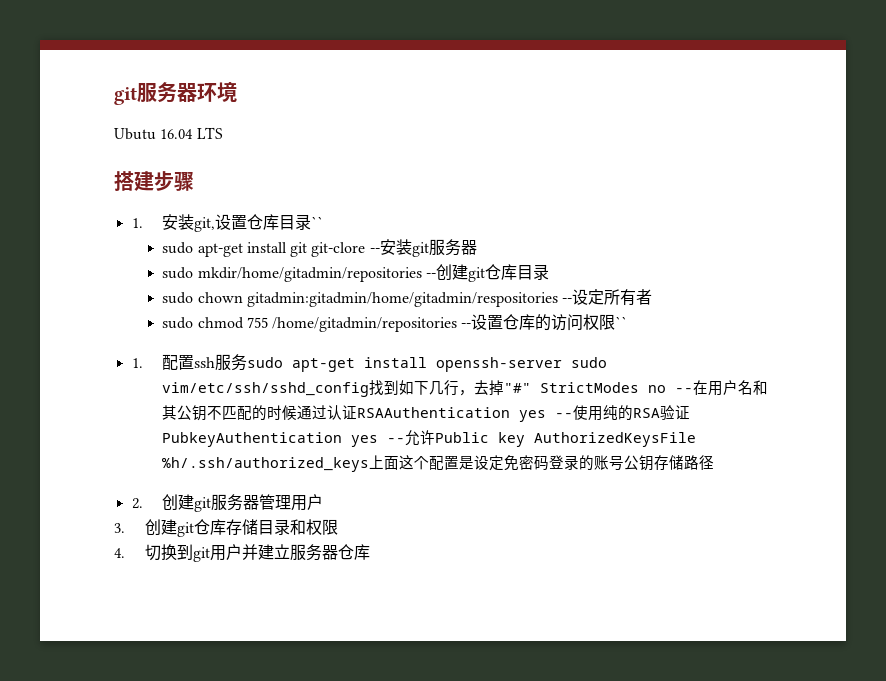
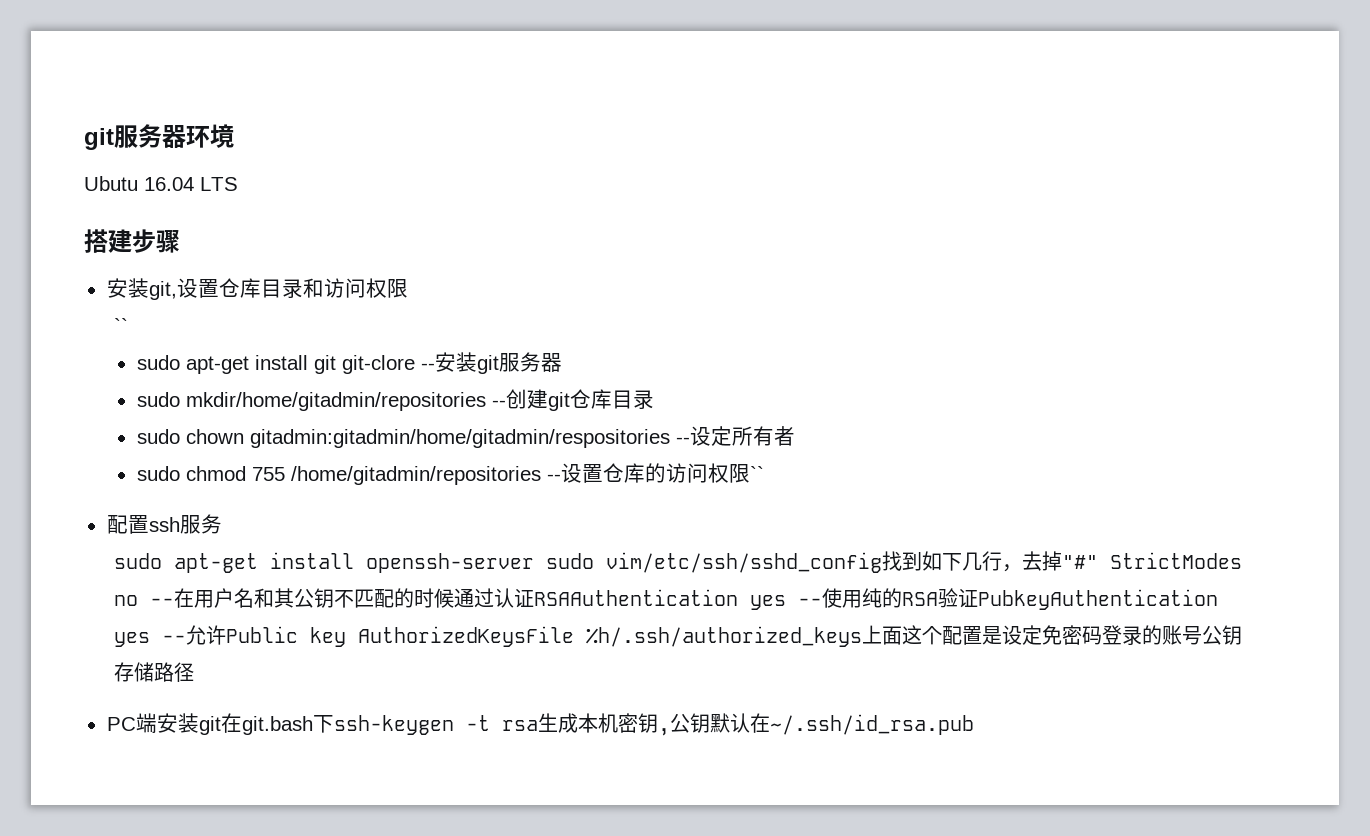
[131,218,143,228] 1. -> (180, 241) none
(312, 222) none -> [302,278,408,298] 和访问权限 //
[131,358,143,368] 1. -> (764, 473) none
(248, 362) none -> (222, 524) //
[131,494,324,512] [114,519,338,537] [114,544,370,562] 2.创建git服务器管理用户 // 3.创建git仓库存储目录和权限 // 4.切换到git用户并建立服务器仓库 -> [106,713,974,736] PC端安装git在git.bash下ssh-keygen -t rsa生成本机密钥,公钥默认在~/.ssh/id_rsa.pub

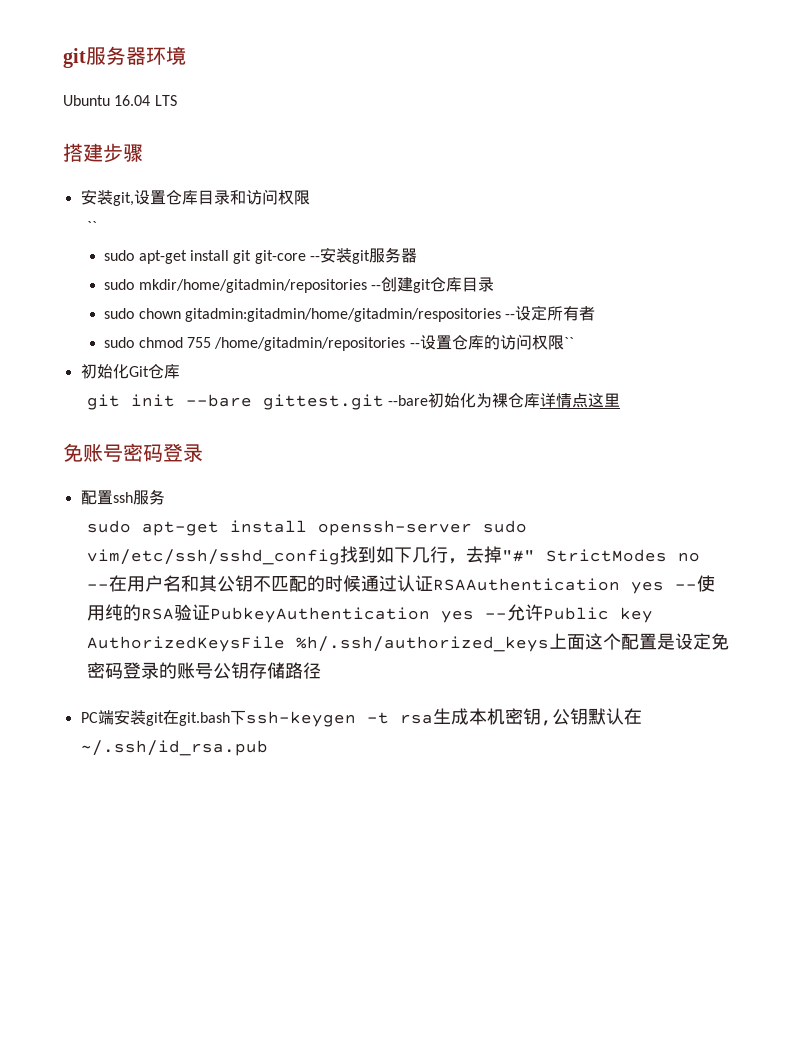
[84,176,138,191] Ubutu -> [63,95,110,106] Ubuntu
[341,355,415,374] git-clore -> [254,250,306,264] git-core
(764, 473) none -> [80,364,180,379] [86,393,621,410] [63,443,203,462] // 初始化Git仓库 // git init --bare gittest.git --bare初始化为裸仓库详情点这里 // 免账号密码登录

